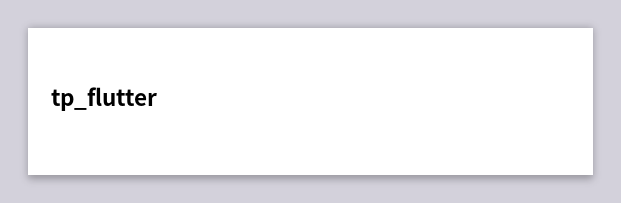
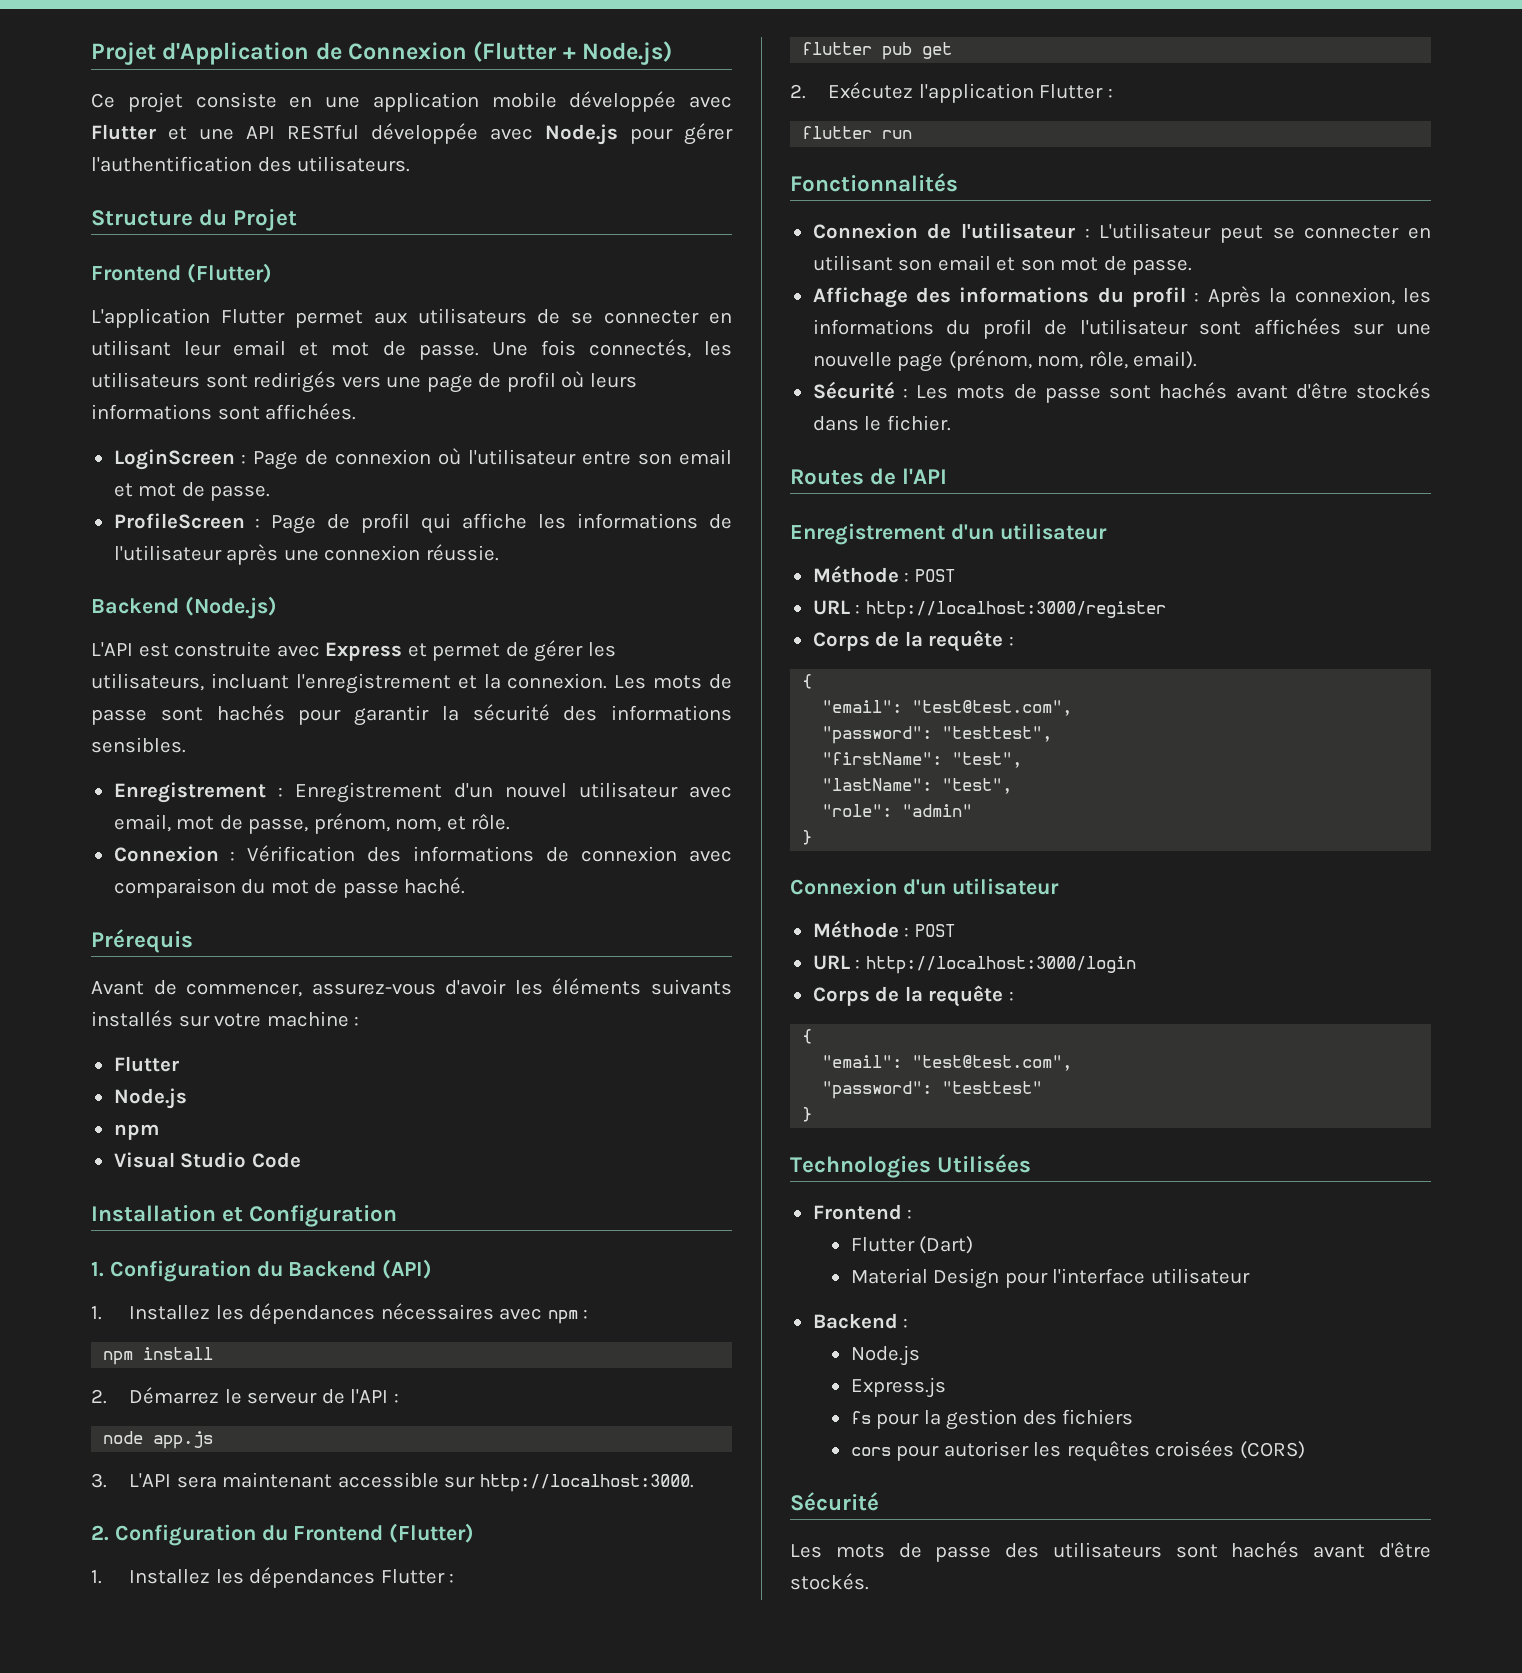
[51,87,157,111] tp_flutter -> [91,41,673,65] [91,91,732,113] [91,123,733,145] [91,156,411,172] [91,209,298,231] [91,263,272,283] [91,308,732,328] [91,339,733,360] [91,371,637,393] [91,403,357,420] [113,448,733,470] [113,482,271,501] [113,513,733,534] [113,544,499,565] [91,596,277,619] [91,640,616,662] [91,673,732,694] [91,704,732,726] [91,737,186,753] [113,782,732,803] [113,813,511,834] [113,845,732,862] [113,877,466,898] [91,929,193,953] [91,978,732,997] [91,1010,360,1027] [113,1056,179,1072] [113,1088,187,1109] [113,1124,159,1140] [113,1152,301,1168] [91,1205,398,1227] [91,1259,433,1282] [91,1303,589,1324] [103,1347,214,1365] [91,1387,399,1404] [103,1431,214,1449] [91,1472,694,1492] [91,1523,475,1546] [91,1567,455,1588] [802,42,953,60] [790,82,1113,103] [802,126,913,139] [790,173,958,192] [812,223,1431,243] [812,255,1193,275] [812,286,1431,308] [812,318,1431,339] [812,350,1198,372] [812,381,1431,403] [812,415,951,431] [790,468,948,485] [790,523,1107,545] [812,565,955,583] [812,600,1166,619] [812,630,1014,652] [802,674,813,689] [822,700,1073,716] [822,726,1053,744] [822,752,1023,768] [822,778,1013,794] [822,804,973,817] [802,830,813,845] [790,878,1059,895] [812,920,955,938] [812,955,1136,974] [812,985,1014,1007] [802,1029,813,1044] [822,1055,1073,1071] [822,1081,1043,1099] [802,1107,813,1122] [790,1154,1032,1178] [812,1204,913,1220] [850,1236,974,1254] [850,1268,1250,1289] [812,1313,909,1329] [850,1345,920,1366] [850,1377,946,1398] [850,1409,1134,1430] [850,1440,1306,1462] [790,1492,879,1511] [790,1541,1431,1562] [790,1573,869,1590] Projet d'Application de Connexion (Flutter + Node.js) // Ce projet consiste en une application mobile développée avec Flutter et une API RESTful développée avec Node.js pour gérer l'authentification des utilisateurs. // Structure du Projet // Frontend (Flutter) // L'application Flutter permet aux utilisateurs de se connecter en utilisant leur email et mot de passe. Une fois connectés, les utilisateurs sont redirigés vers une page de profil où leurs informations sont affichées. // LoginScreen : Page de connexion où l'utilisateur entre son email et mot de passe. // ProfileScreen : Page de profil qui affiche les informations de l'utilisateur après une connexion réussie. // Backend (Node.js) // L'API est construite avec Express et permet de gérer les utilisateurs, incluant l'enregistrement et la connexion. Les mots de passe sont hachés pour garantir la sécurité des informations sensibles. // Enregistrement : Enregistrement d'un nouvel utilisateur avec email, mot de passe, prénom, nom, et rôle. // Connexion : Vérification des informations de connexion avec comparaison du mot de passe haché. // Prérequis // Avant de commencer, assurez-vous d'avoir les éléments suivants installés sur votre machine : // Flutter // Node.js // npm // Visual Studio Code // Installation et Configuration // 1. Configuration du Backend (API) // 1. Installez les dépendances nécessaires avec npm : // npm install // 2. Démarrez le serveur de l'API : // node app.js // 3. L'API sera maintenant accessible sur http://localhost:3000. // 2. Configuration du Frontend (Flutter) // 1. Installez les dépendances Flutter : // flutter pub get // 2. Exécutez l'application Flutter : // flutter run // Fonctionnalités // Connexion de l'utilisateur : L'utilisateur peut se connecter en utilisant son email et son mot de passe. // Affichage des informations du profil : Après la connexion, les informations du profil de l'utilisateur sont affichées sur une nouvelle page (prénom, nom, rôle, email). // Sécurité : Les mots de passe sont hachés avant d'être stockés dans le fichier. // Routes de l'API // Enregistrement d'un utilisateur // Méthode : POST // URL : http://localhost:3000/register // Corps de la requête : // { // "email": "test@test.com", // "password": "testtest", // "firstName": "test", // "lastName": "test", // "role": "admin" // } // Connexion d'un utilisateur // Méthode : POST // URL : http://localhost:3000/login // Corps de la requête : // { // "email": "test@test.com", // "password": "testtest" // } // Technologies Utilisées // Frontend : // Flutter (Dart) // Material Design pour l'interface utilisateur // Backend : // Node.js // Express.js // fs pour la gestion des fichiers // cors pour autoriser les requêtes croisées (CORS) // Sécurité // Les mots de passe des utilisateurs sont hachés avant d'être stockés.

